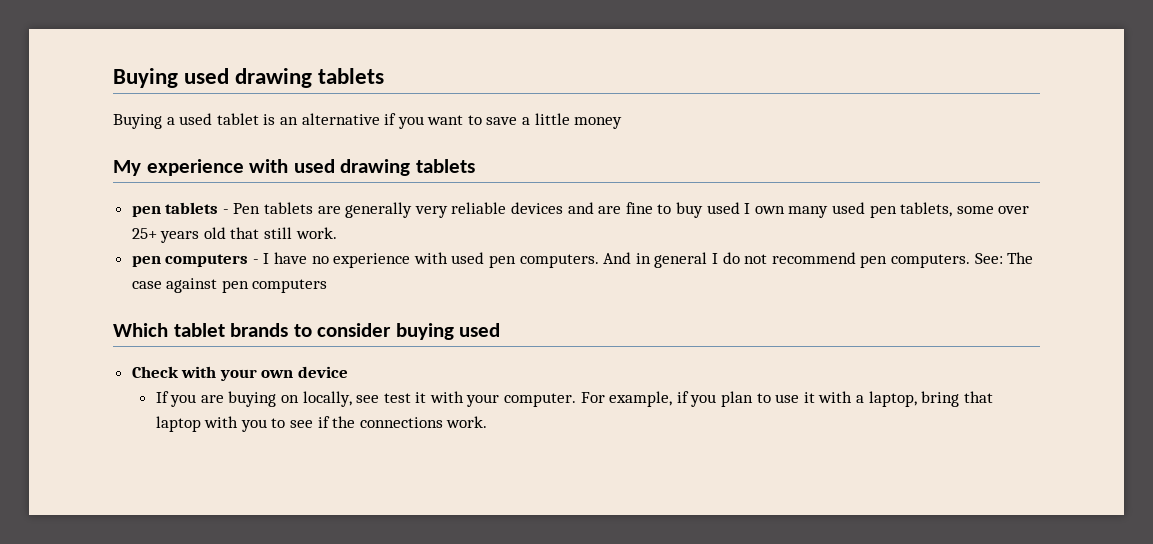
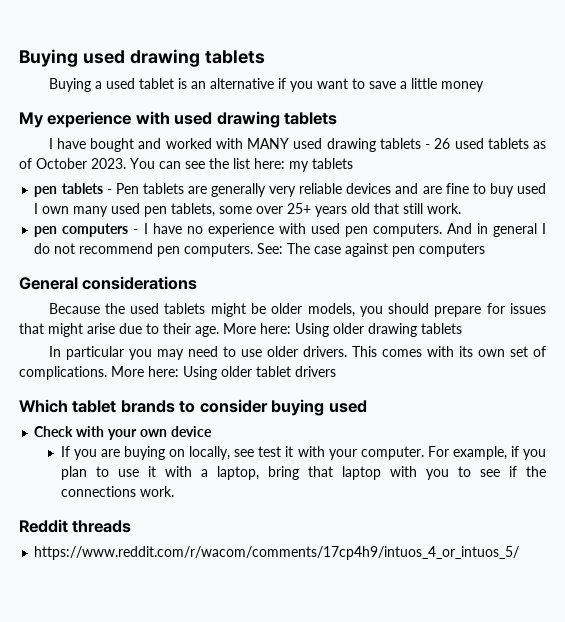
(475, 166) none -> [48,138,546,152] [19,158,353,172] // I have bought and worked with MANY used drawing tablets - 26 used tablets as of October 2023. You can see the list here: my tablets
(328, 286) none -> [19,276,198,290] [48,303,546,317] [19,323,462,337] [48,346,546,360] [19,366,336,380] // General considerations // Because the used tablets might be older models, you should prepare for issues that might arise due to their age. More here: Using older drawing tablets // In particular you may need to use older drivers. This comes with its own set of complications. More here: Using older tablet drivers
(488, 422) none -> [19,519,132,533] [34,546,520,560] // Reddit threads // https://www.reddit.com/r/wacom/comments/17cp4h9/intuos_4_or_intuos_5/

